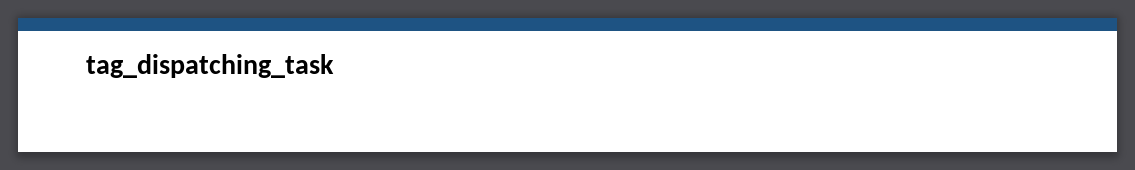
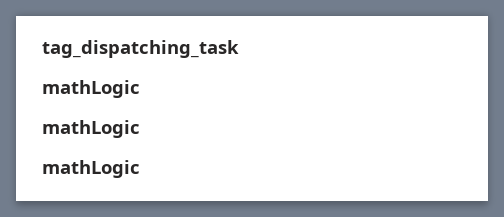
(334, 66) none -> [42,80,140,98] [42,120,140,138] [42,160,140,178] // mathLogic // mathLogic // mathLogic

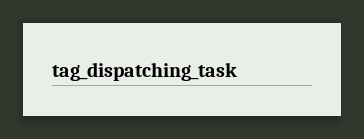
[42,80,140,98] [42,120,140,138] [42,160,140,178] // mathLogic // mathLogic // mathLogic -> (237, 71) none

